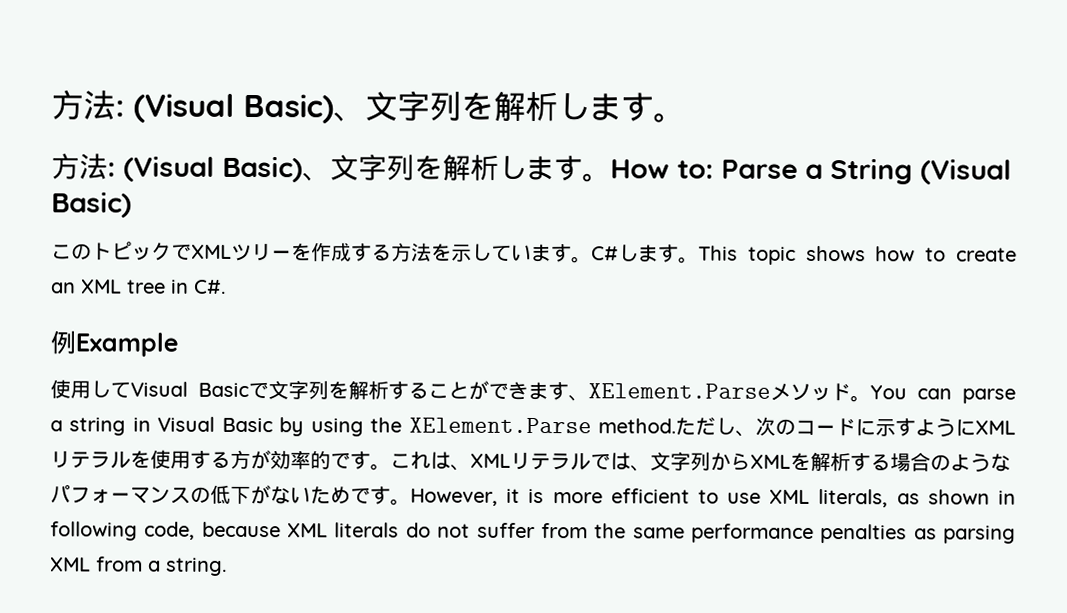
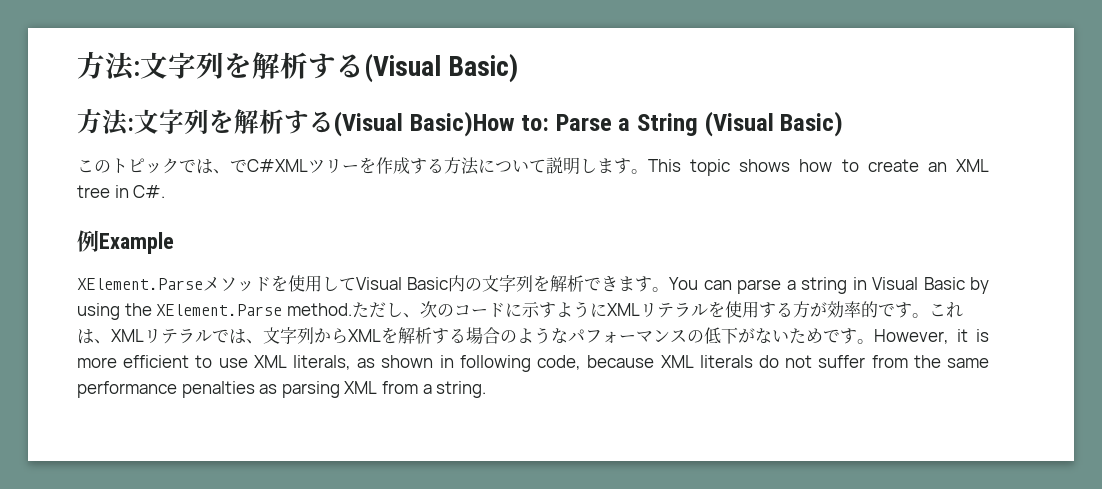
[51,90,686,124] [51,153,670,183] 方法: (Visual Basic)、文字列を解析します。 // 方法: (Visual Basic)、文字列を解析します。How -> [77,51,519,83] [77,109,515,137] 方法:文字列を解析する(Visual Basic) // 方法:文字列を解析する(Visual Basic)How
[191,244,232,259] XML -> [196,159,308,174] は、でC#XML
[431,243,619,264] を示しています。C# -> [478,157,580,175] について説明
(179, 344) none -> [77,275,288,292] XElement.Parseメソッドを
[248,380,851,402] で文字列を解析することができます、XElement.Parseメソッド -> [448,275,653,292] 内の文字列を解析できます

